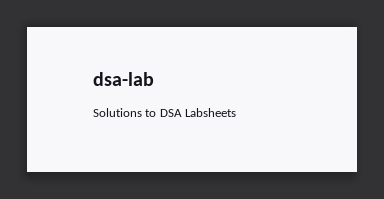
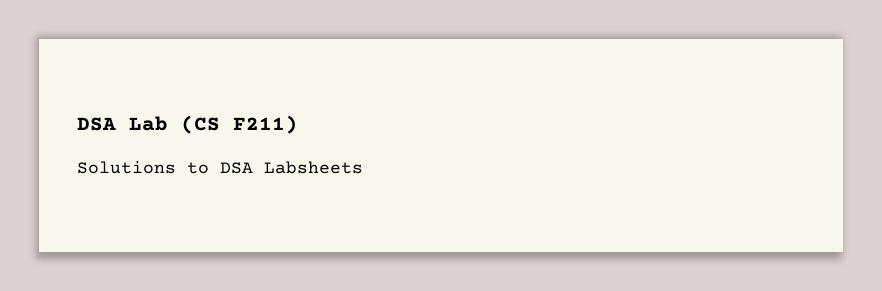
[93,72,154,86] dsa-lab -> [77,115,298,134] DSA Lab (CS F211)

